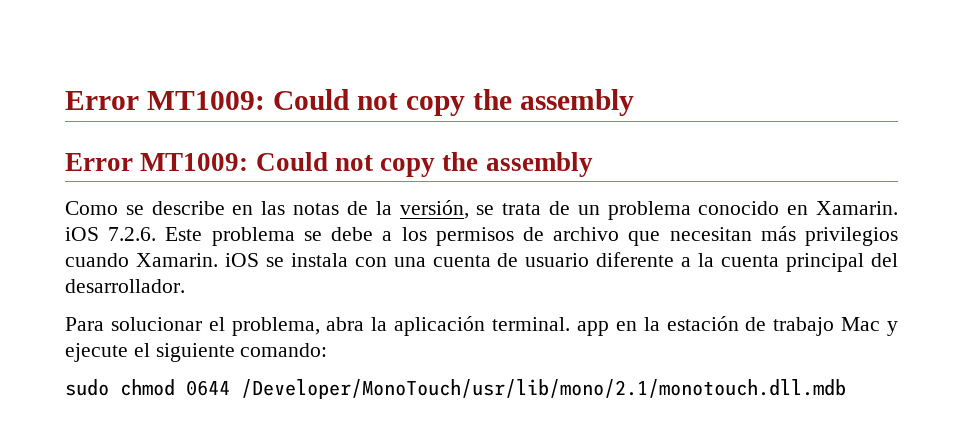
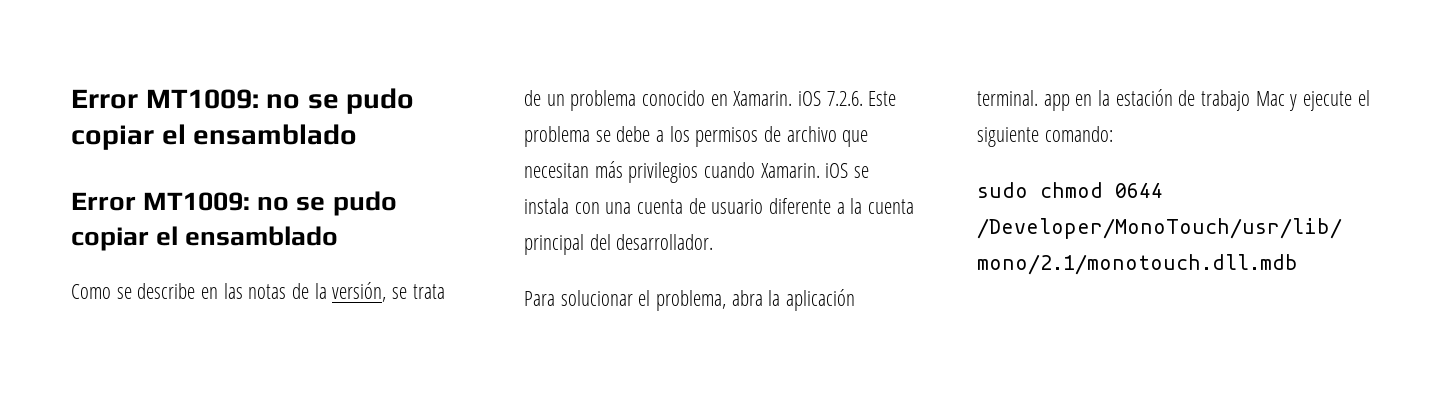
[65,89,634,116] [65,152,593,177] Error MT1009: Could not copy the assembly // Error MT1009: Could not copy the assembly -> [71,88,415,114] [71,124,358,150] [71,191,397,216] [71,226,339,251] Error MT1009: no se pudo copiar el ensamblado // Error MT1009: no se pudo copiar el ensamblado

